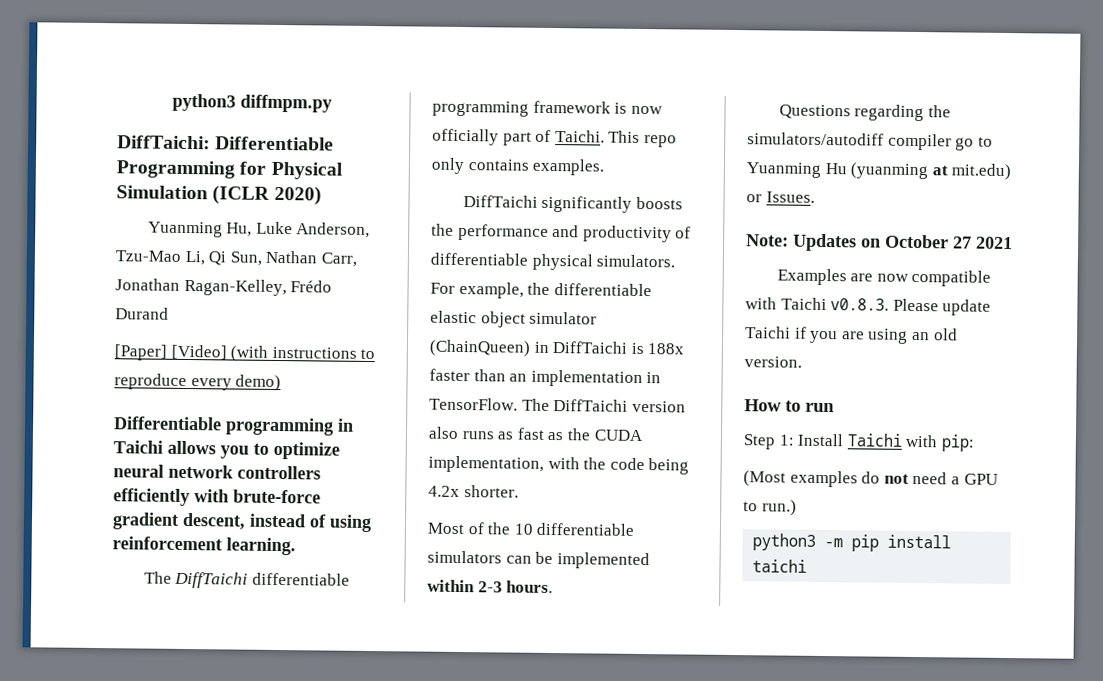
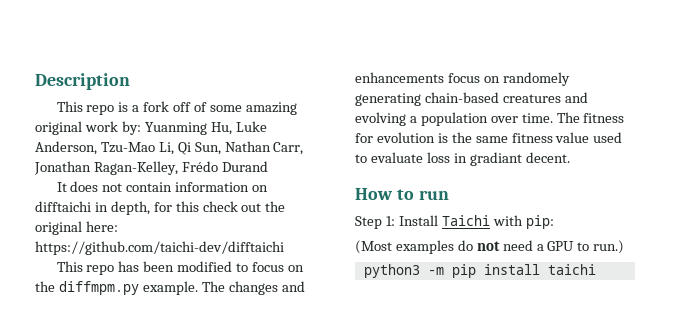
[171,93,332,113] [117,135,335,151] [116,160,343,180] [116,185,322,206] python3 diffmpm.py // DiffTaichi: Differentiable Programming for Physical Simulation (ICLR 2020) // -> [35,73,130,90] [56,101,297,115] [35,121,141,135] Description // This repo is a fork off of some amazing original work by:
[114,344,376,362] [114,373,282,392] [113,416,354,436] [113,440,340,460] [113,464,321,480] [113,488,321,507] [112,512,372,533] [112,536,296,556] [143,571,350,589] [432,100,663,117] [432,128,677,148] [431,157,605,176] [462,195,683,213] [431,223,692,243] [430,252,676,271] [430,281,652,299] [430,310,598,328] [429,339,685,357] [429,368,662,388] [429,397,686,413] [428,426,644,442] [428,455,690,475] [428,485,519,498] [427,522,635,536] [427,550,650,570] [427,579,554,594] [778,104,951,122] [747,132,993,151] [746,162,1012,181] [746,191,815,203] [746,233,1013,252] [776,268,992,287] [745,297,992,316] [745,326,958,344] [744,356,802,368] [Paper] [Video] (with instructions to reproduce every demo) // Differentiable programming in Taichi allows you to optimize neural network controllers efficiently with brute-force gradient descent, instead of using reinforcement learning. // The DiffTaichi differentiable programming framework is now officially part of Taichi. This repo only contains examples. // DiffTaichi significantly boosts the performance and productivity of differentiable physical simulators. For example, the differentiable elastic object simulator (ChainQueen) in DiffTaichi is 188x faster than an implementation in TensorFlow. The DiffTaichi version also runs as fast as the CUDA implementation, with the code being 4.2x shorter. // Most of the 10 differentiable simulators can be implemented within 2-3 hours. // Questions regarding the simulators/autodiff compiler go to Yuanming Hu (yuanming at mit.edu) or Issues. // Note: Updates on October 27 2021 // Examples are now compatible with Taichi v0.8.3. Please update Taichi if you are using an old version. -> [56,181,269,192] [35,201,286,215] [35,221,118,235] [35,241,284,255] [56,261,304,275] [35,281,305,295] [355,72,570,86] [355,92,588,106] [355,112,625,126] [355,132,623,143] [355,152,570,166] It does not contain information on difftaichi in depth, for this check out the original here: https://github.com/taichi-dev/difftaichi // This repo has been modified to focus on the diffmpm.py example. The changes and enhancements focus on randomely generating chain-based creatures and evolving a population over time. The fitness for evolution is the same fitness value used to evaluate loss in gradiant decent.

